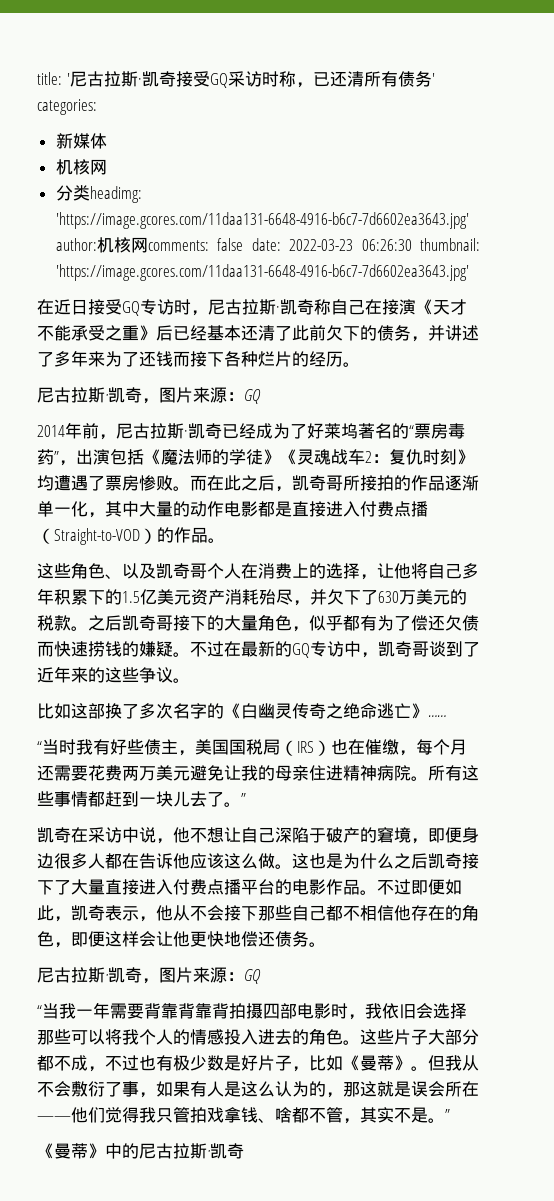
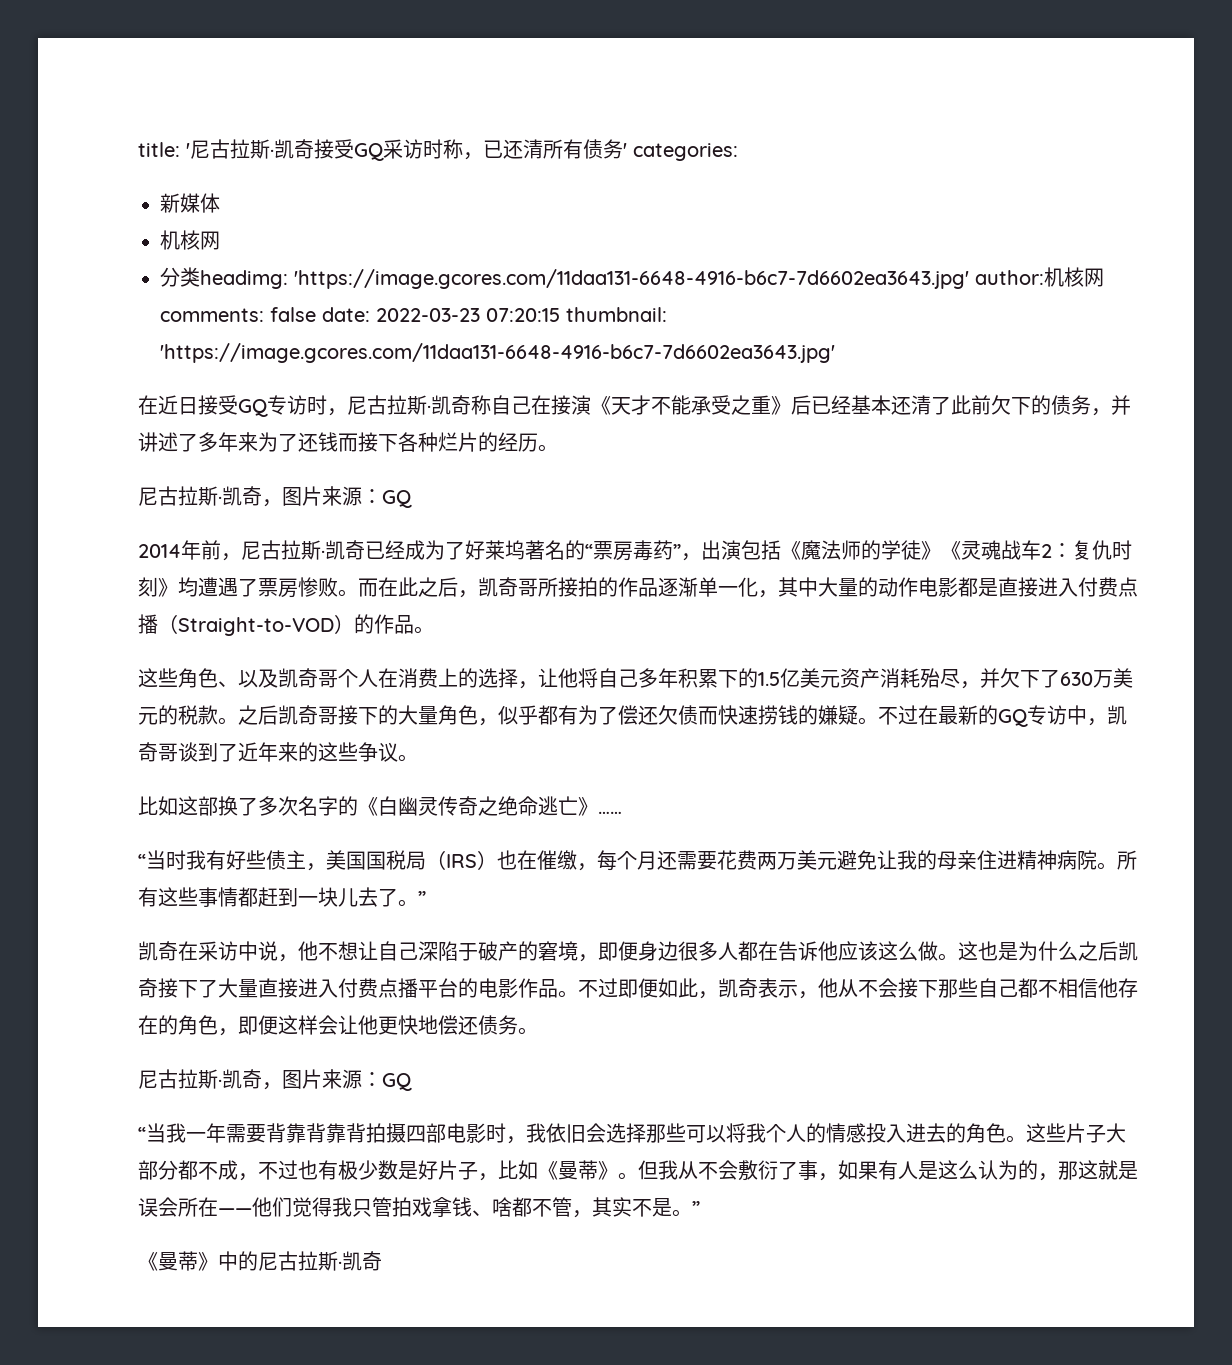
[361,239,412,251] 06:26:30 -> [486,308,560,322] 07:20:15

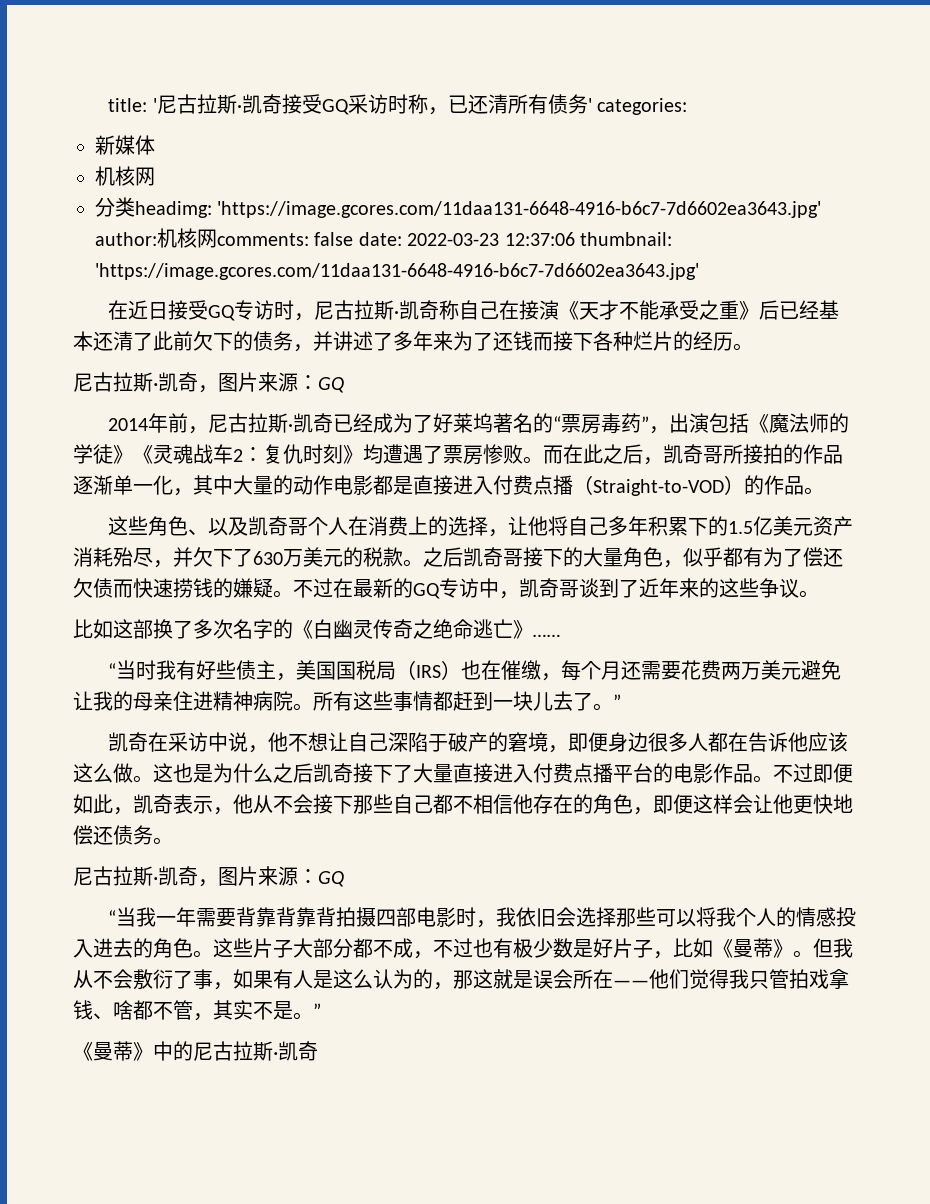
[486,308,560,322] 07:20:15 -> [504,232,575,246] 12:37:06

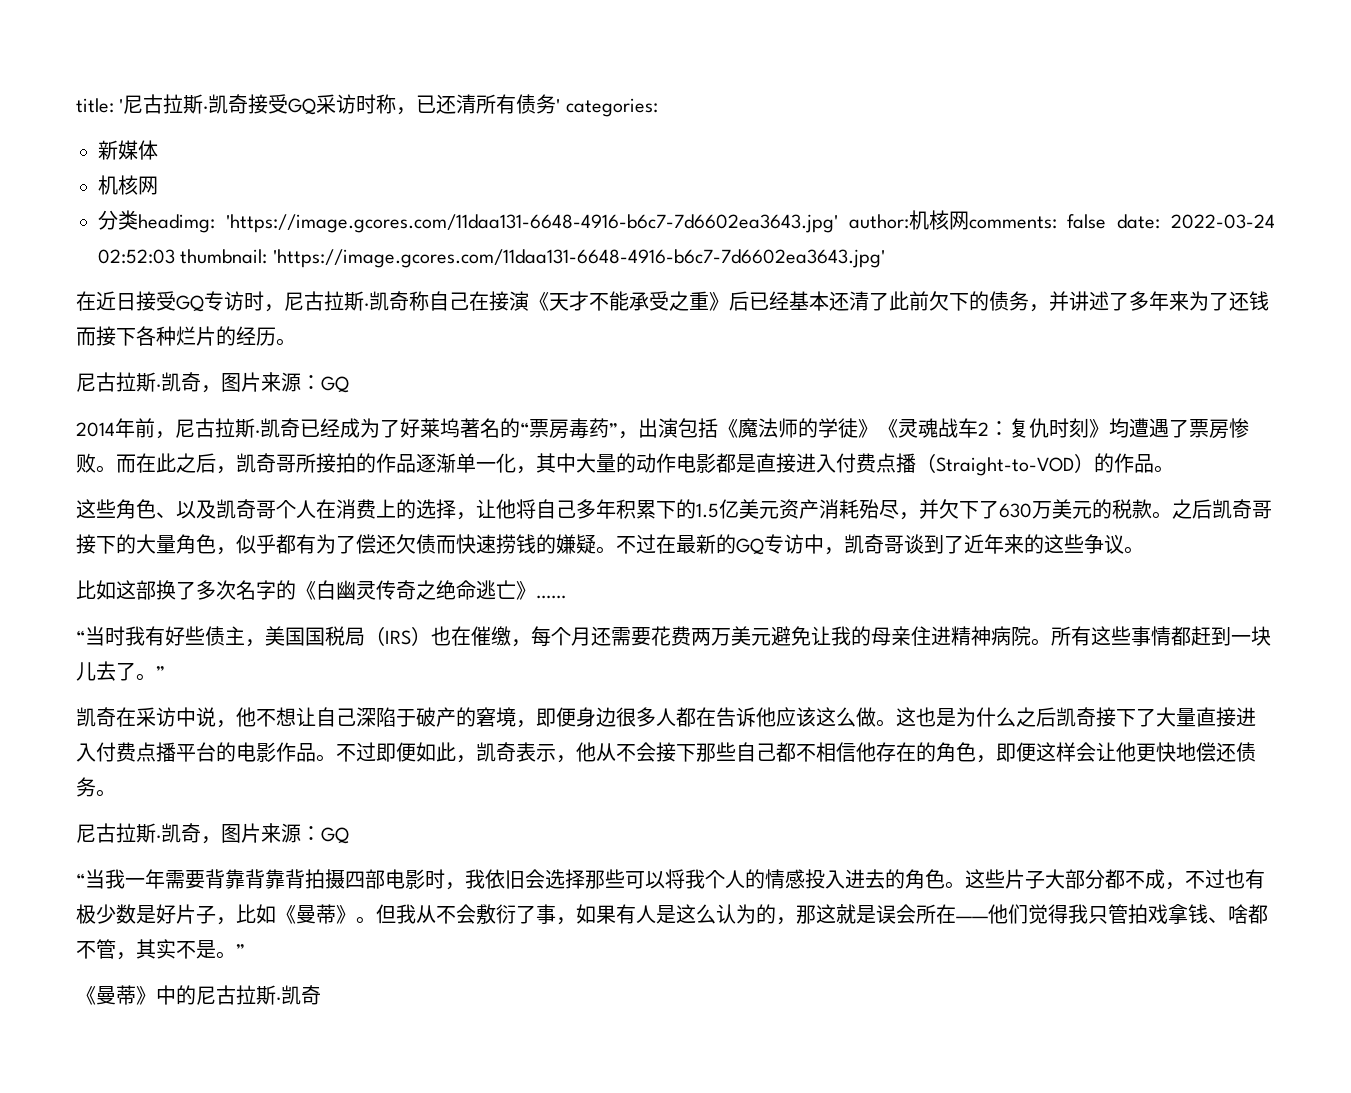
[407,232,575,246] 2022-03-23 12:37:06 -> [1170,214,1275,229] [98,249,175,264] 2022-03-24 02:52:03

